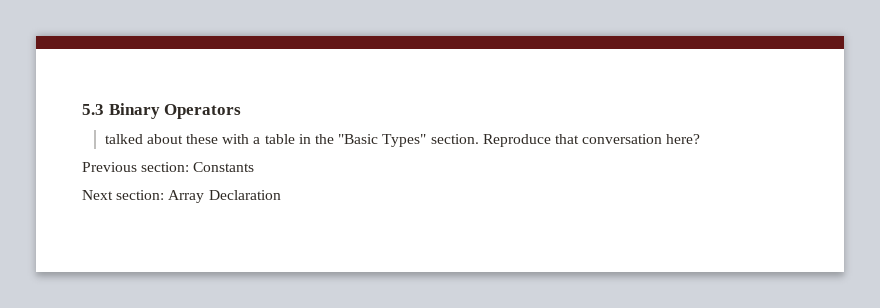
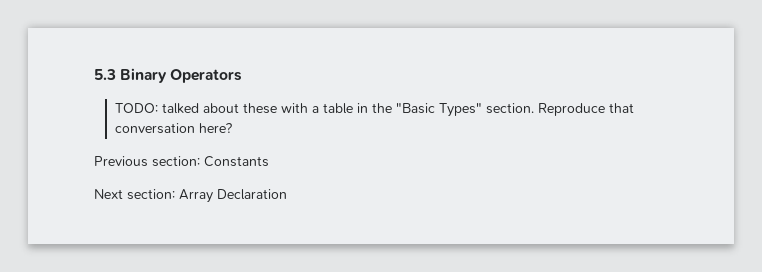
(242, 111) none -> [114,103,158,113] TODO:

